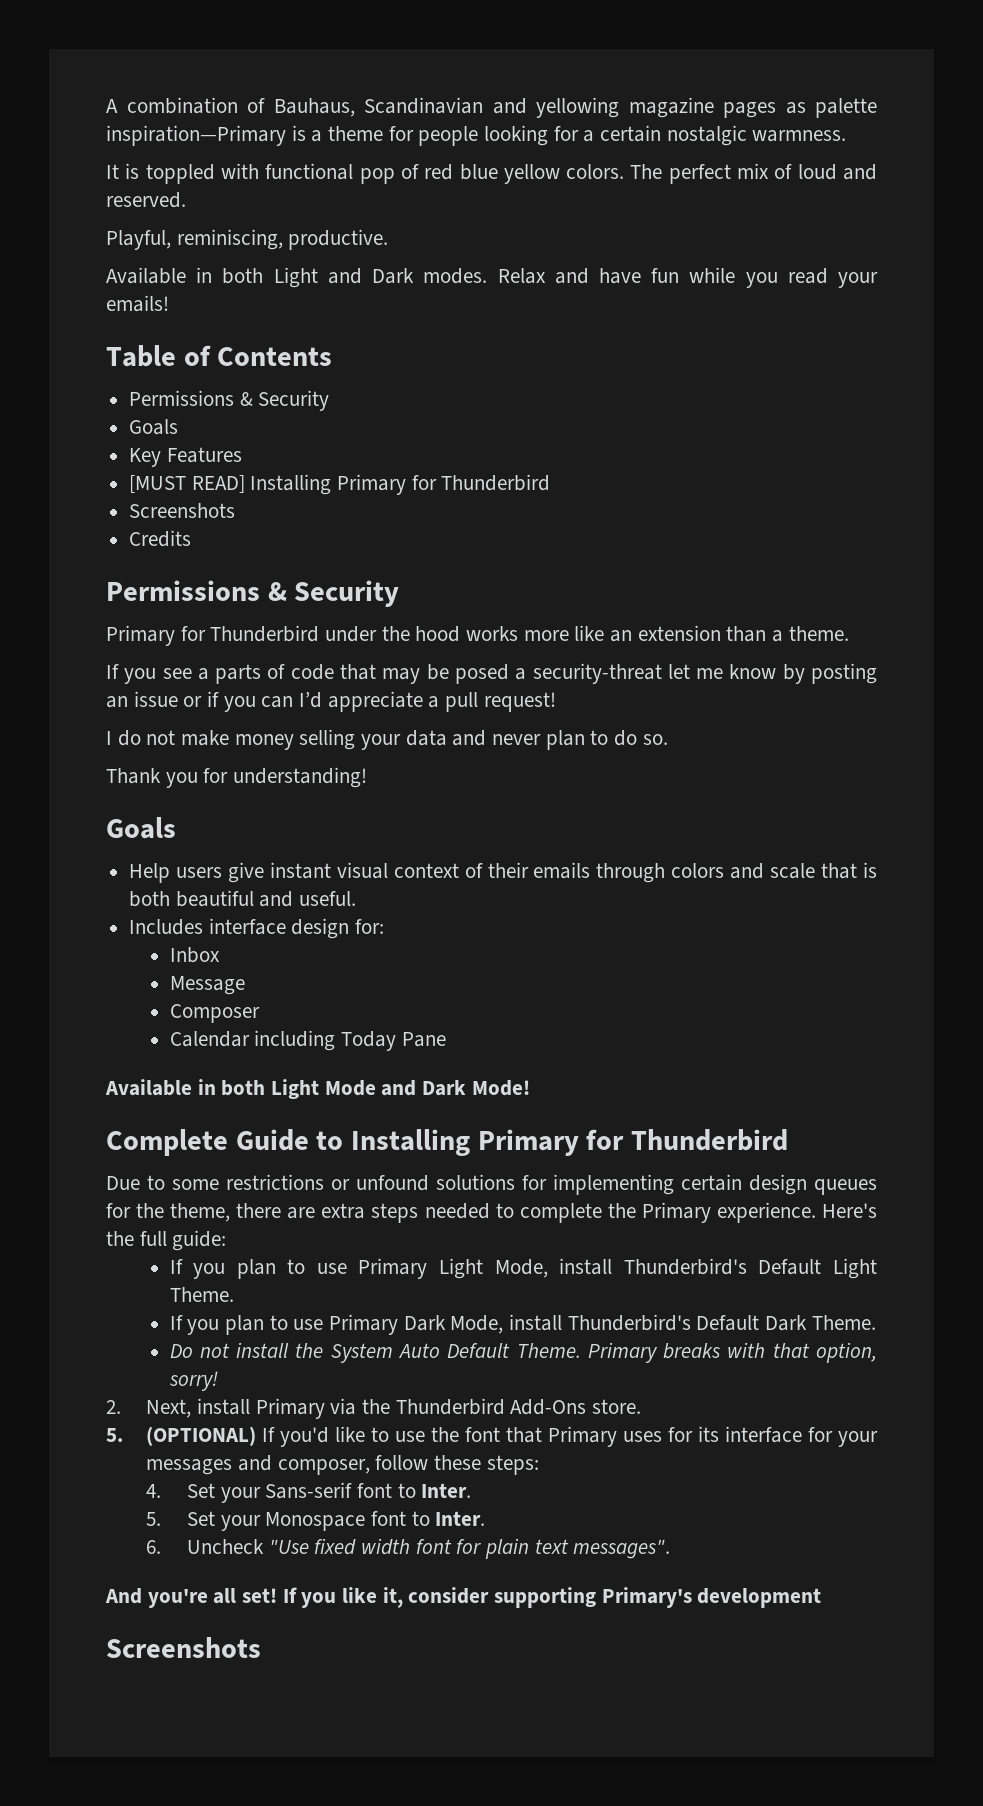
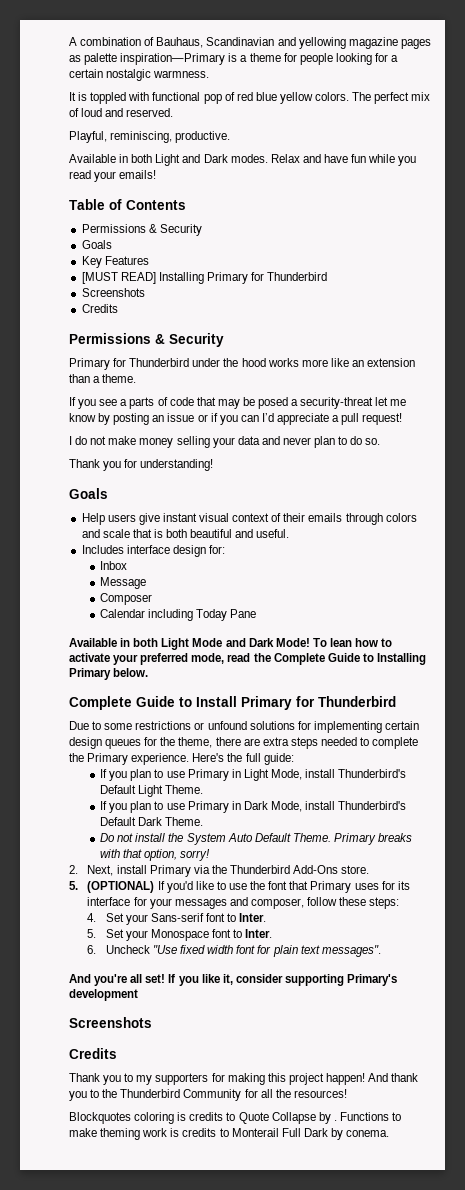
[106,1129,471,1156] // Complete Guide to Installing -> [312,638,393,647] [69,653,426,665] [69,668,149,680] [69,696,237,710] To lean how to activate your preferred mode, read the Complete Guide to Installing Primary below. // Complete Guide to Install
(428, 1268) none -> [231,769,241,778] in
(398, 1324) none -> [231,801,241,810] in
(261, 1647) none -> [69,1048,117,1059] [69,1073,419,1085] [69,1089,347,1101] [69,1112,402,1124] [69,1128,390,1140] // Credits // Thank you to my supporters for making this project happen! And thank you to the Thunderbird Community for all the resources! // Blockquotes coloring is credits to Quote Collapse by . Functions to make theming work is credits to Monterail Full Dark by conema.

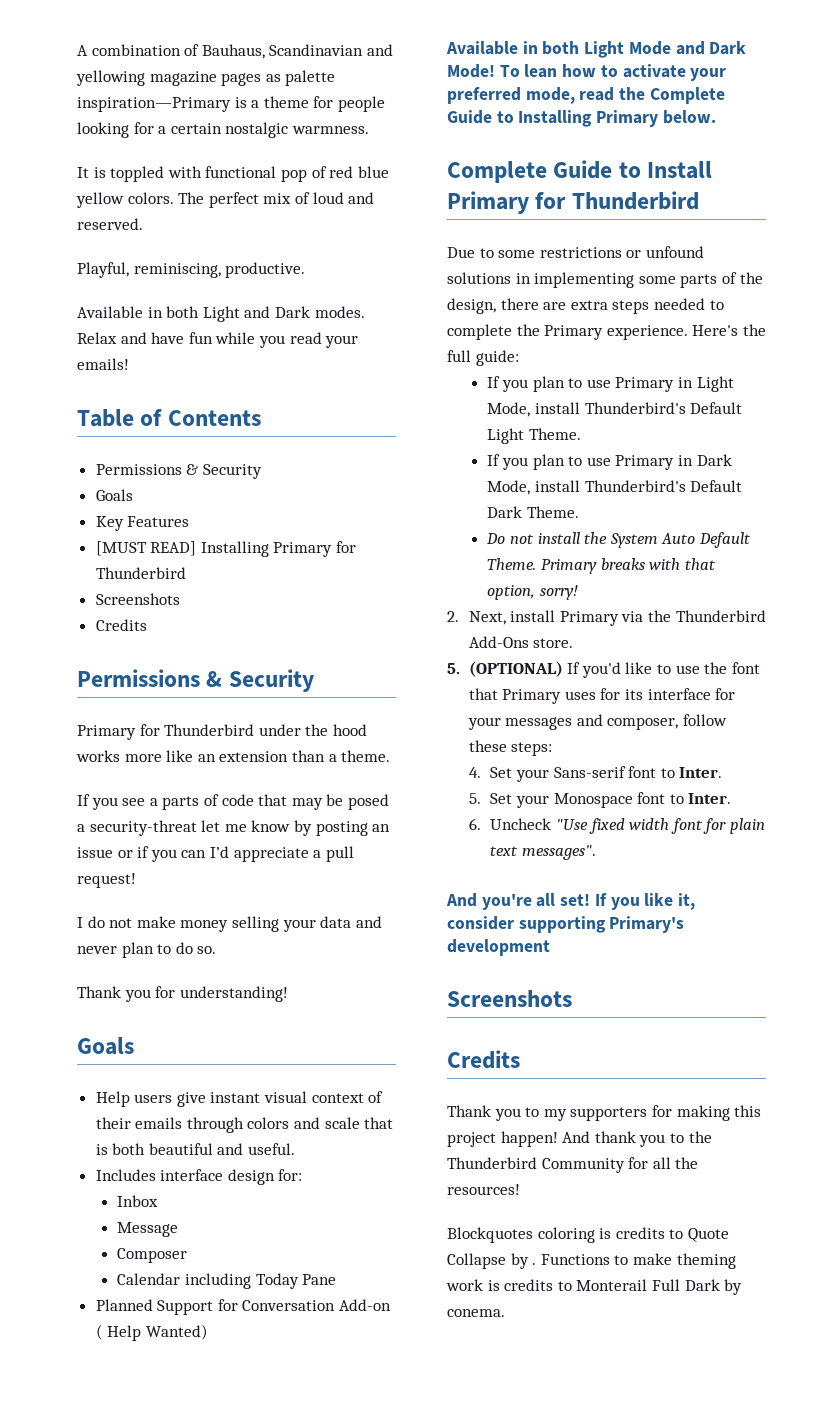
(257, 613) none -> [95,1299,392,1315] [95,1324,208,1341] // Planned Support for Conversation Add-on ( Help Wanted)
[297,721,419,733] [69,737,213,749] for implementing certain design queues for the theme, -> [515,272,763,288] [447,298,496,314] in implementing some parts of the design,

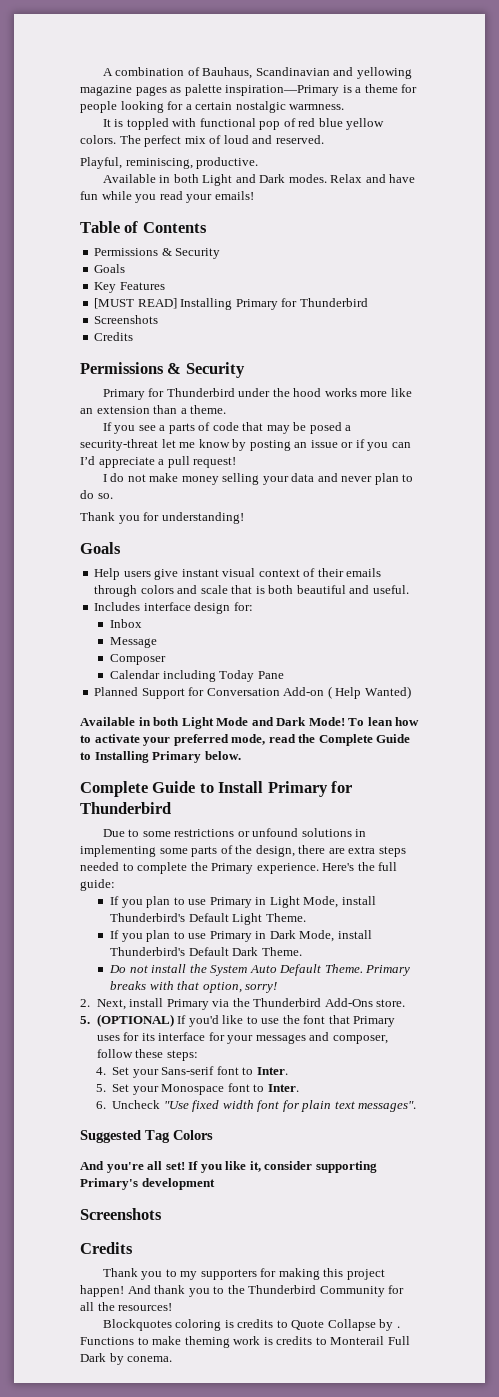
(596, 852) none -> [80,1130,213,1143] // Suggested Tag Colors

